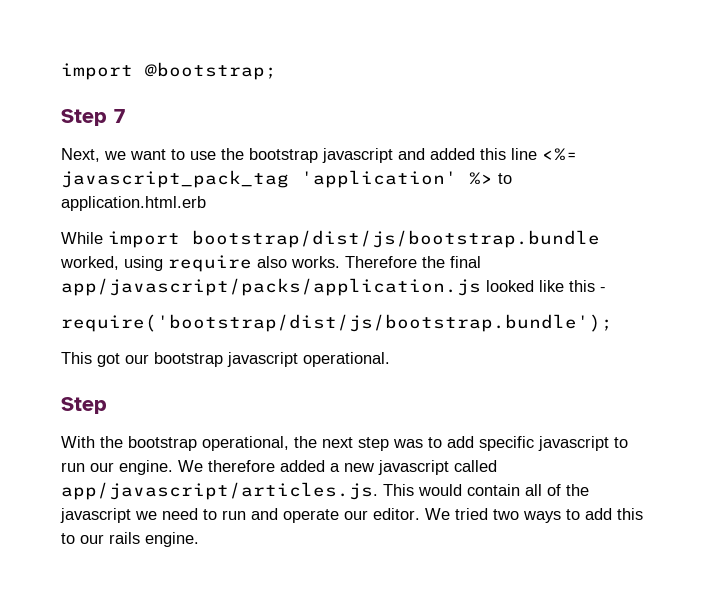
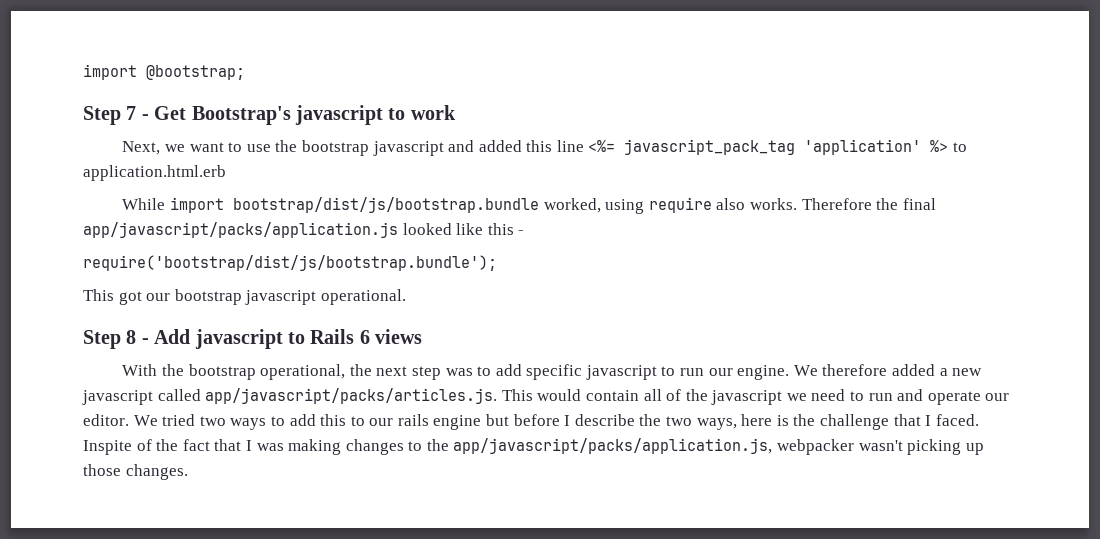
(125, 116) none -> [141,105,456,125] - Get Bootstrap's javascript to work
(107, 405) none -> [126,329,423,349] 8 - Add javascript to Rails 6 views
[61,482,378,500] app/javascript/articles.js. -> [205,388,498,404] app/javascript/packs/articles.js.
[145,532,199,547] engine. -> [433,414,979,430] [83,438,984,455] [83,464,188,480] engine but before I describe the two ways, here is the challenge that I faced. Inspite of the fact that I was making changes to the app/javascript/packs/application.js, webpacker wasn't picking up those changes.

